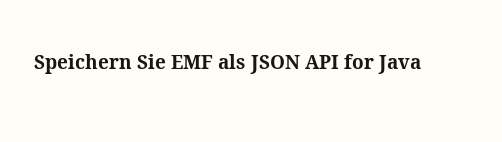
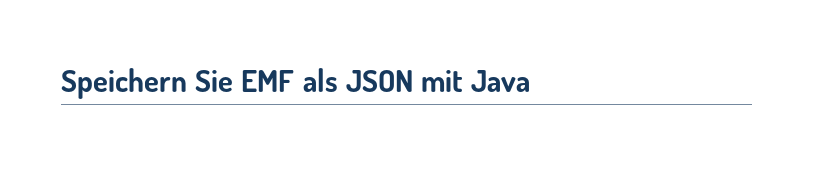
[304,54,374,69] API for -> [421,70,464,92] mit

